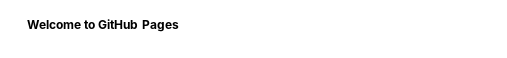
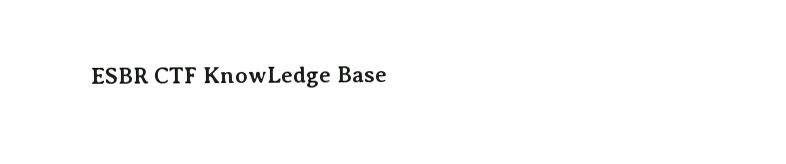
[27,19,179,32] Welcome to GitHub Pages -> [90,66,389,89] ESBR CTF KnowLedge Base

